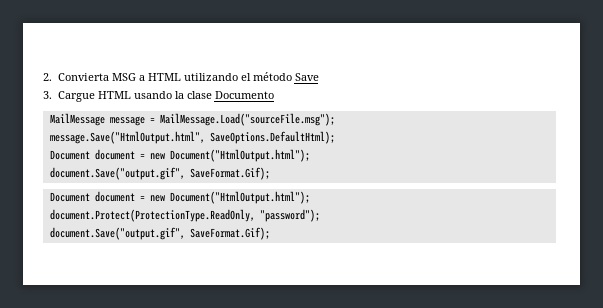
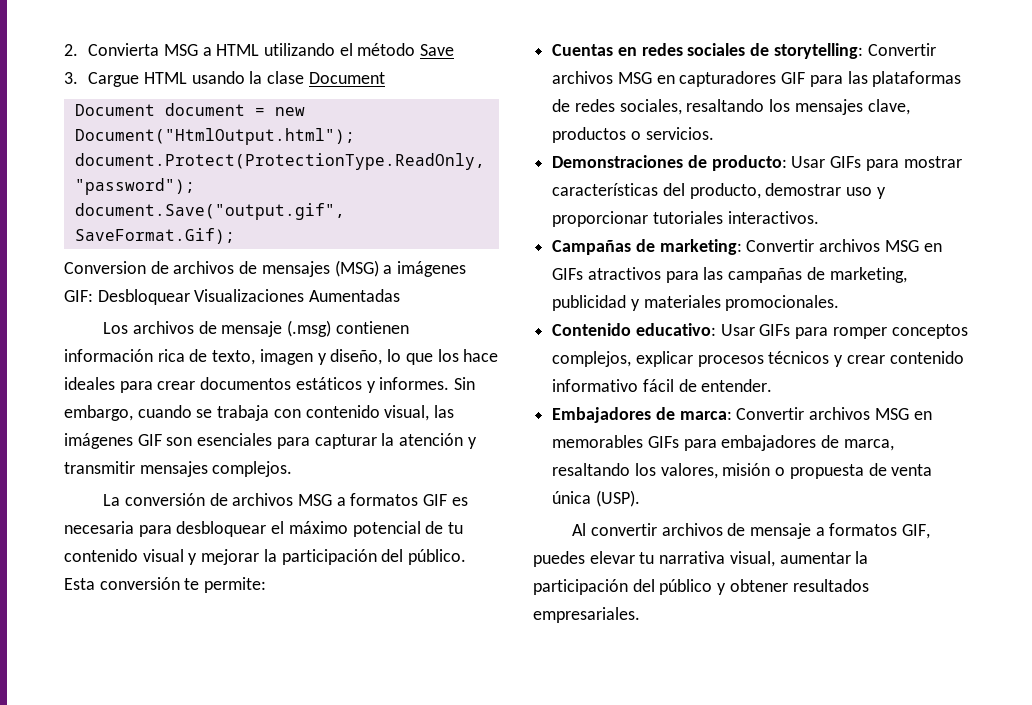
[214,91,274,99] [49,113,335,126] [49,131,335,144] [49,149,310,162] [49,167,270,180] Documento // MailMessage message = MailMessage.Load("sourceFile.msg"); // message.Save("HtmlOutput.html", SaveOptions.DefaultHtml); // Document document = new Document("HtmlOutput.html"); // document.Save("output.gif", SaveFormat.Gif); -> [308,72,385,84] Document
(270, 233) none -> [64,260,467,277] [64,289,401,305] [103,320,409,337] [64,349,499,365] [64,377,476,393] [64,405,455,421] [64,433,477,449] [64,461,293,477] [103,493,468,506] [64,521,464,537] [64,549,467,565] [64,577,267,593] [552,43,936,59] [552,71,962,87] [552,99,910,115] [552,127,714,143] [552,155,962,171] [552,183,886,199] [552,211,819,227] [552,239,942,255] [552,267,907,283] [552,295,840,311] [552,323,968,339] [552,351,964,367] [552,379,773,392] [552,407,932,423] [552,435,894,451] [552,463,933,479] [552,490,640,507] [572,523,931,539] [533,551,869,567] [533,579,869,595] [533,607,640,623] // Conversion de archivos de mensajes (MSG) a imágenes GIF: Desbloquear Visualizaciones Aumentadas // Los archivos de mensaje (.msg) contienen información rica de texto, imagen y diseño, lo que los hace ideales para crear documentos estáticos y informes. Sin embargo, cuando se trabaja con contenido visual, las imágenes GIF son esenciales para capturar la atención y transmitir mensajes complejos. // La conversión de archivos MSG a formatos GIF es necesaria para desbloquear el máximo potencial de tu contenido visual y mejorar la participación del público. Esta conversión te permite: // Cuentas en redes sociales de storytelling: Convertir archivos MSG en capturadores GIF para las plataformas de redes sociales, resaltando los mensajes clave, productos o servicios. // Demonstraciones de producto: Usar GIFs para mostrar características del producto, demostrar uso y proporcionar tutoriales interactivos. // Campañas de marketing: Convertir archivos MSG en GIFs atractivos para las campañas de marketing, publicidad y materiales promocionales. // Contenido educativo: Usar GIFs para romper conceptos complejos, explicar procesos técnicos y crear contenido informativo fácil de entender. // Embajadores de marca: Convertir archivos MSG en memorables GIFs para embajadores de marca, resaltando los valores, misión o propuesta de venta única (USP). // Al convertir archivos de mensaje a formatos GIF, puedes elevar tu narrativa visual, aumentar la participación del público y obtener resultados empresariales.

